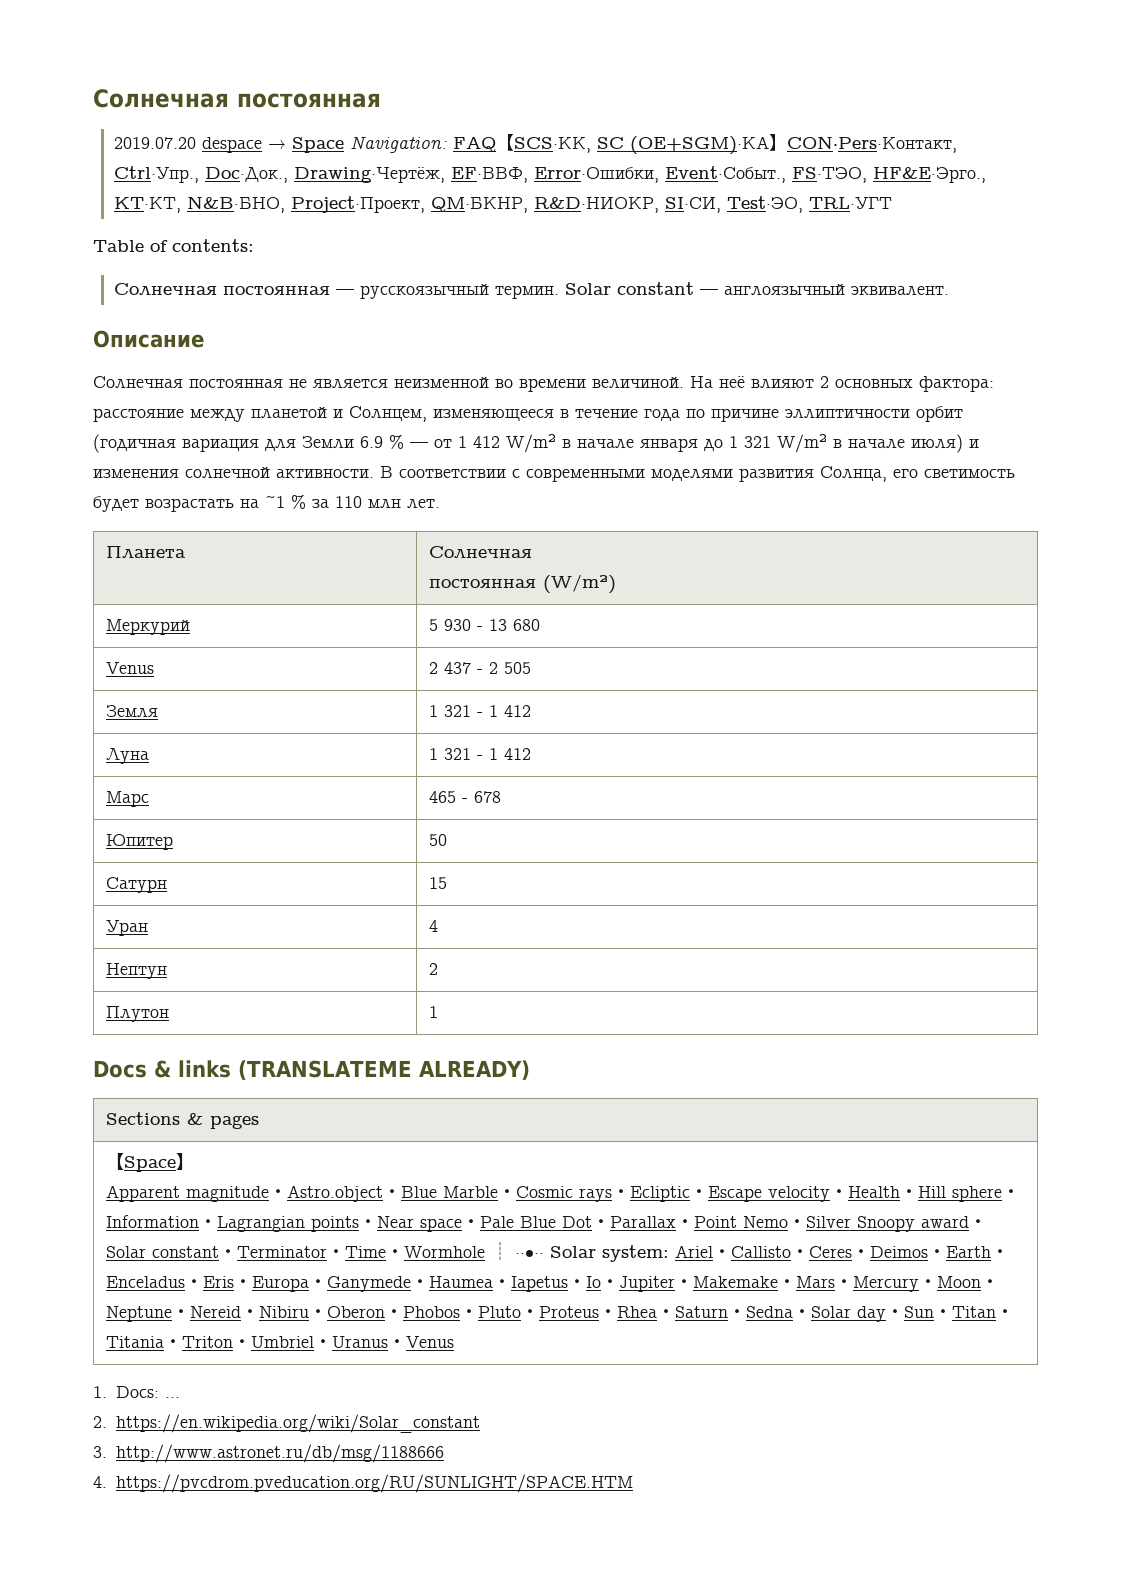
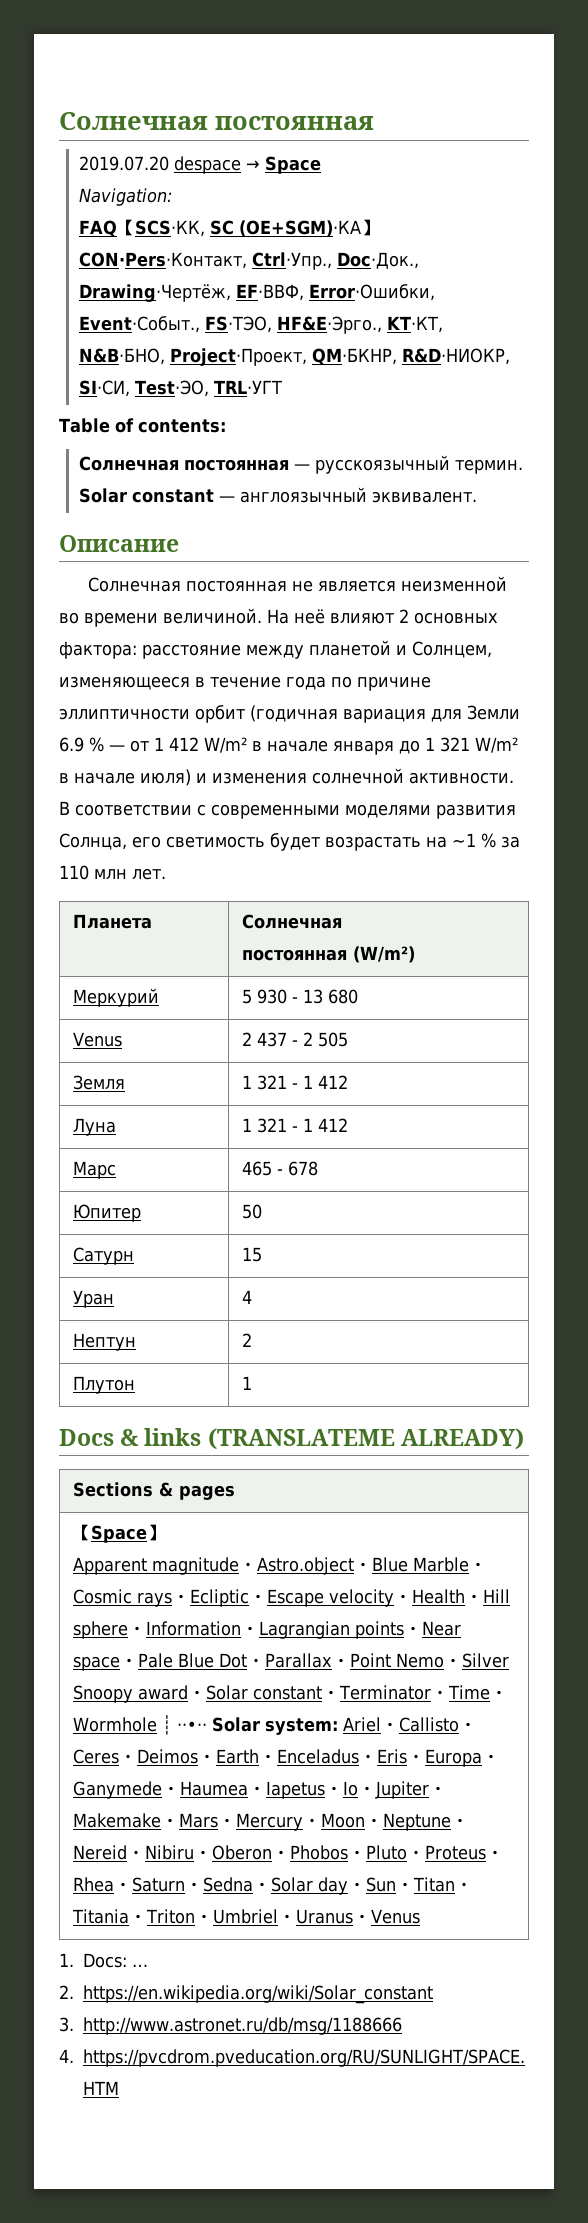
(344, 145) none -> (321, 165) //
(447, 144) none -> (172, 197) //

